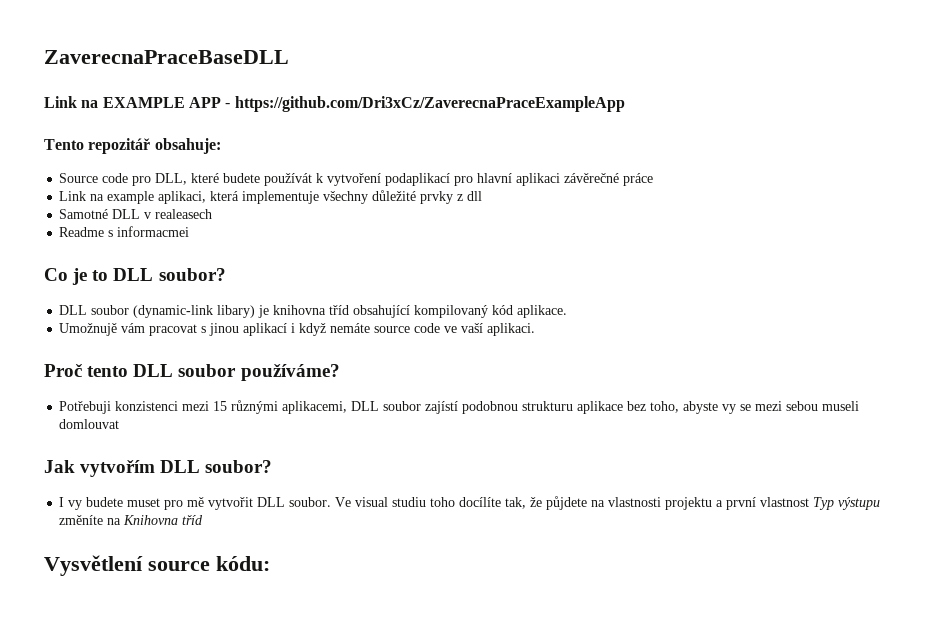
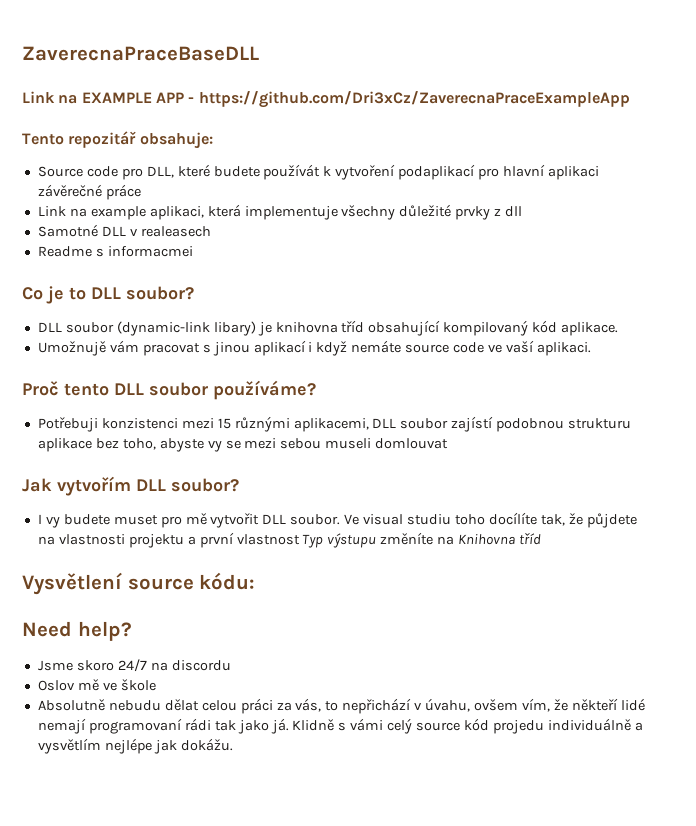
(270, 563) none -> [22,621,132,641] [37,659,231,672] [37,679,156,691] [37,698,645,714] [37,718,643,734] [37,738,233,754] // Need help? // Jsme skoro 24/7 na discordu // Oslov mě ve škole // Absolutně nebudu dělat celou práci za vás, to nepřichází v úvahu, ovšem vím, že někteří lidé nemají programovaní rádi tak jako já. Klidně s vámi celý source kód projedu individuálně a vysvětlím nejlépe jak dokážu.

